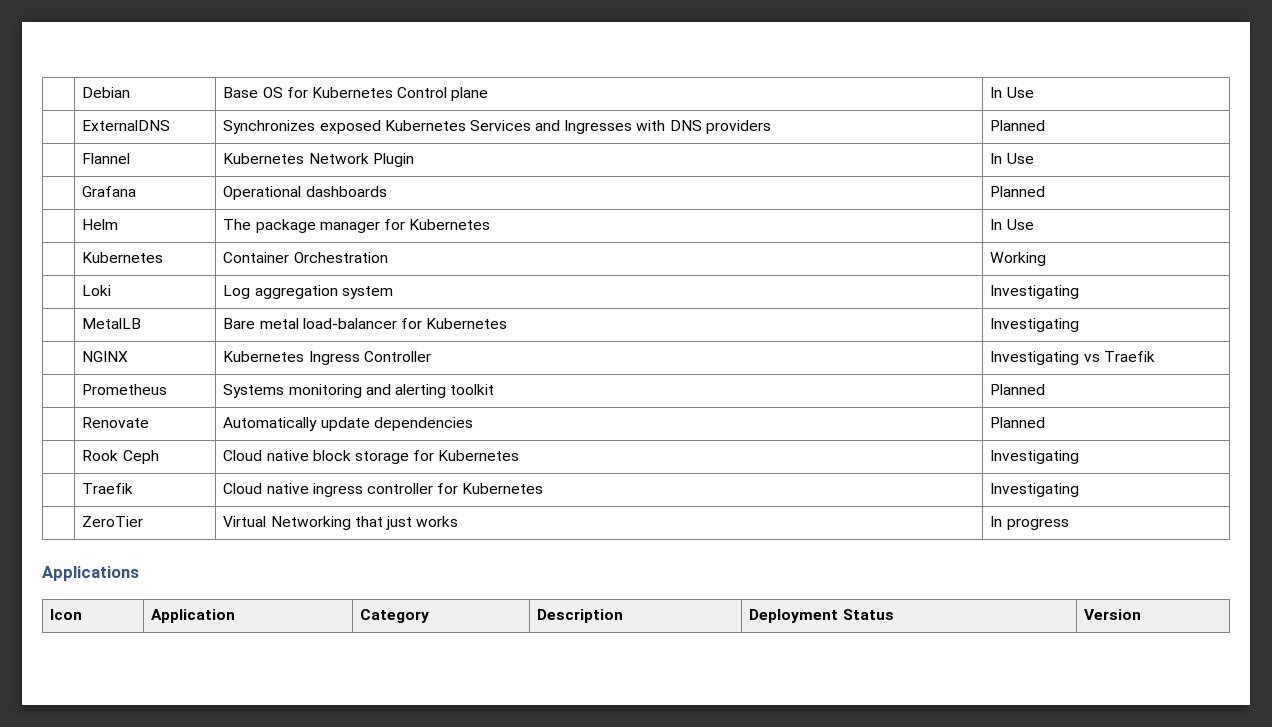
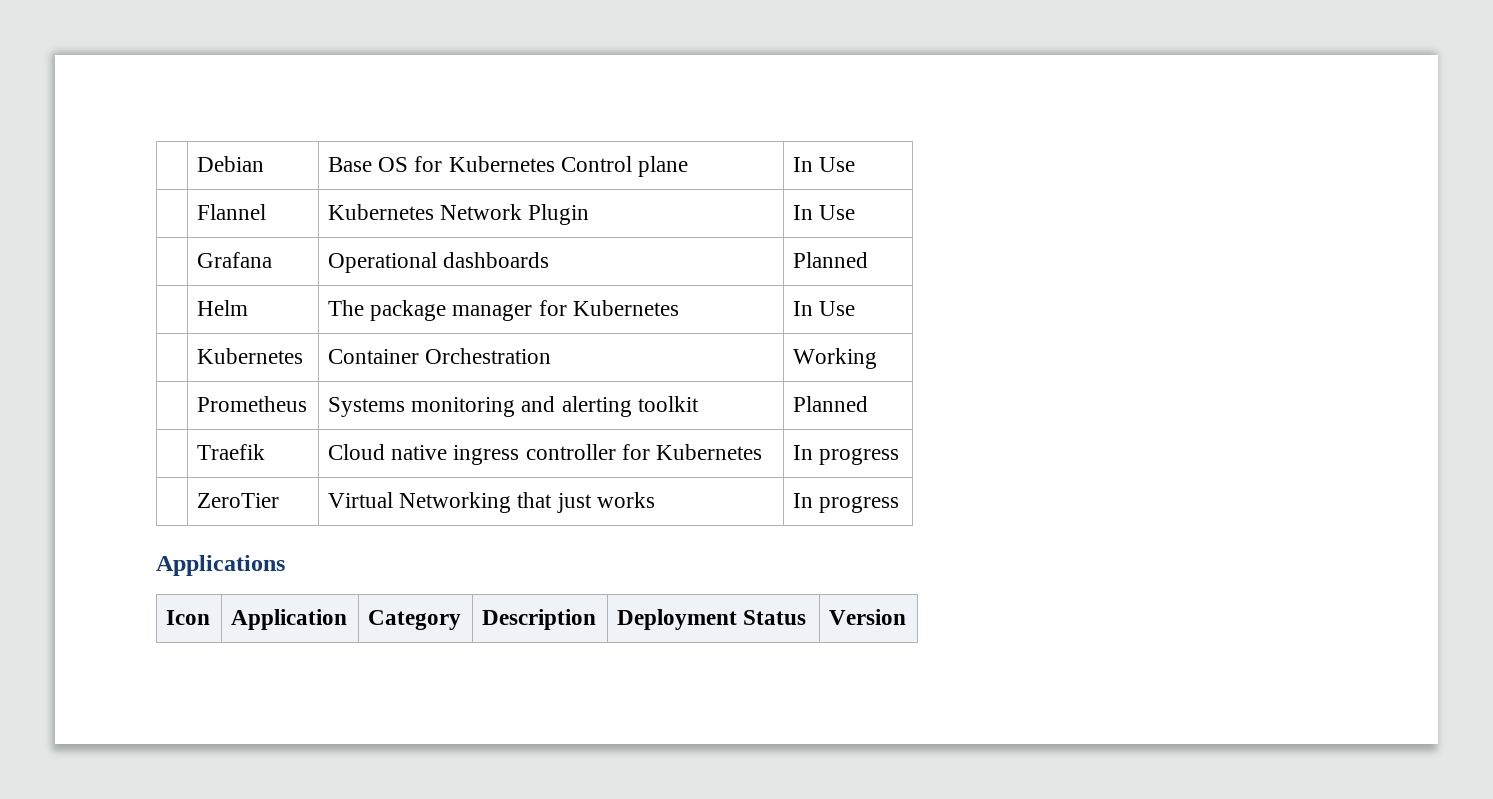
[82,120,171,131] [223,120,771,134] [990,120,1046,131] // | ExternalDNS | Synchronizes exposed Kubernetes Services and Ingresses with DNS providers | Planned -> (856, 164) none
[82,285,112,296] [223,285,393,299] [990,285,1080,299] [82,318,142,329] [223,318,508,329] [990,318,1080,332] [82,351,129,362] [223,351,431,365] [990,351,1155,365] // | Loki | Log aggregation system | Investigating // | MetalLB | Bare metal load-balancer for Kubernetes | Investigating // | NGINX | Kubernetes Ingress Controller | Investigating vs Traefik -> (878, 358) none
[82,417,150,428] [223,417,473,431] [990,417,1046,428] [82,450,159,464] [223,450,520,464] [990,450,1080,464] // | Renovate | Automatically update dependencies | Planned // | Rook Ceph | Cloud native block storage for Kubernetes | Investigating -> (869, 404) none
[990,483,1080,497] Investigating -> [793,445,900,465] In progress

